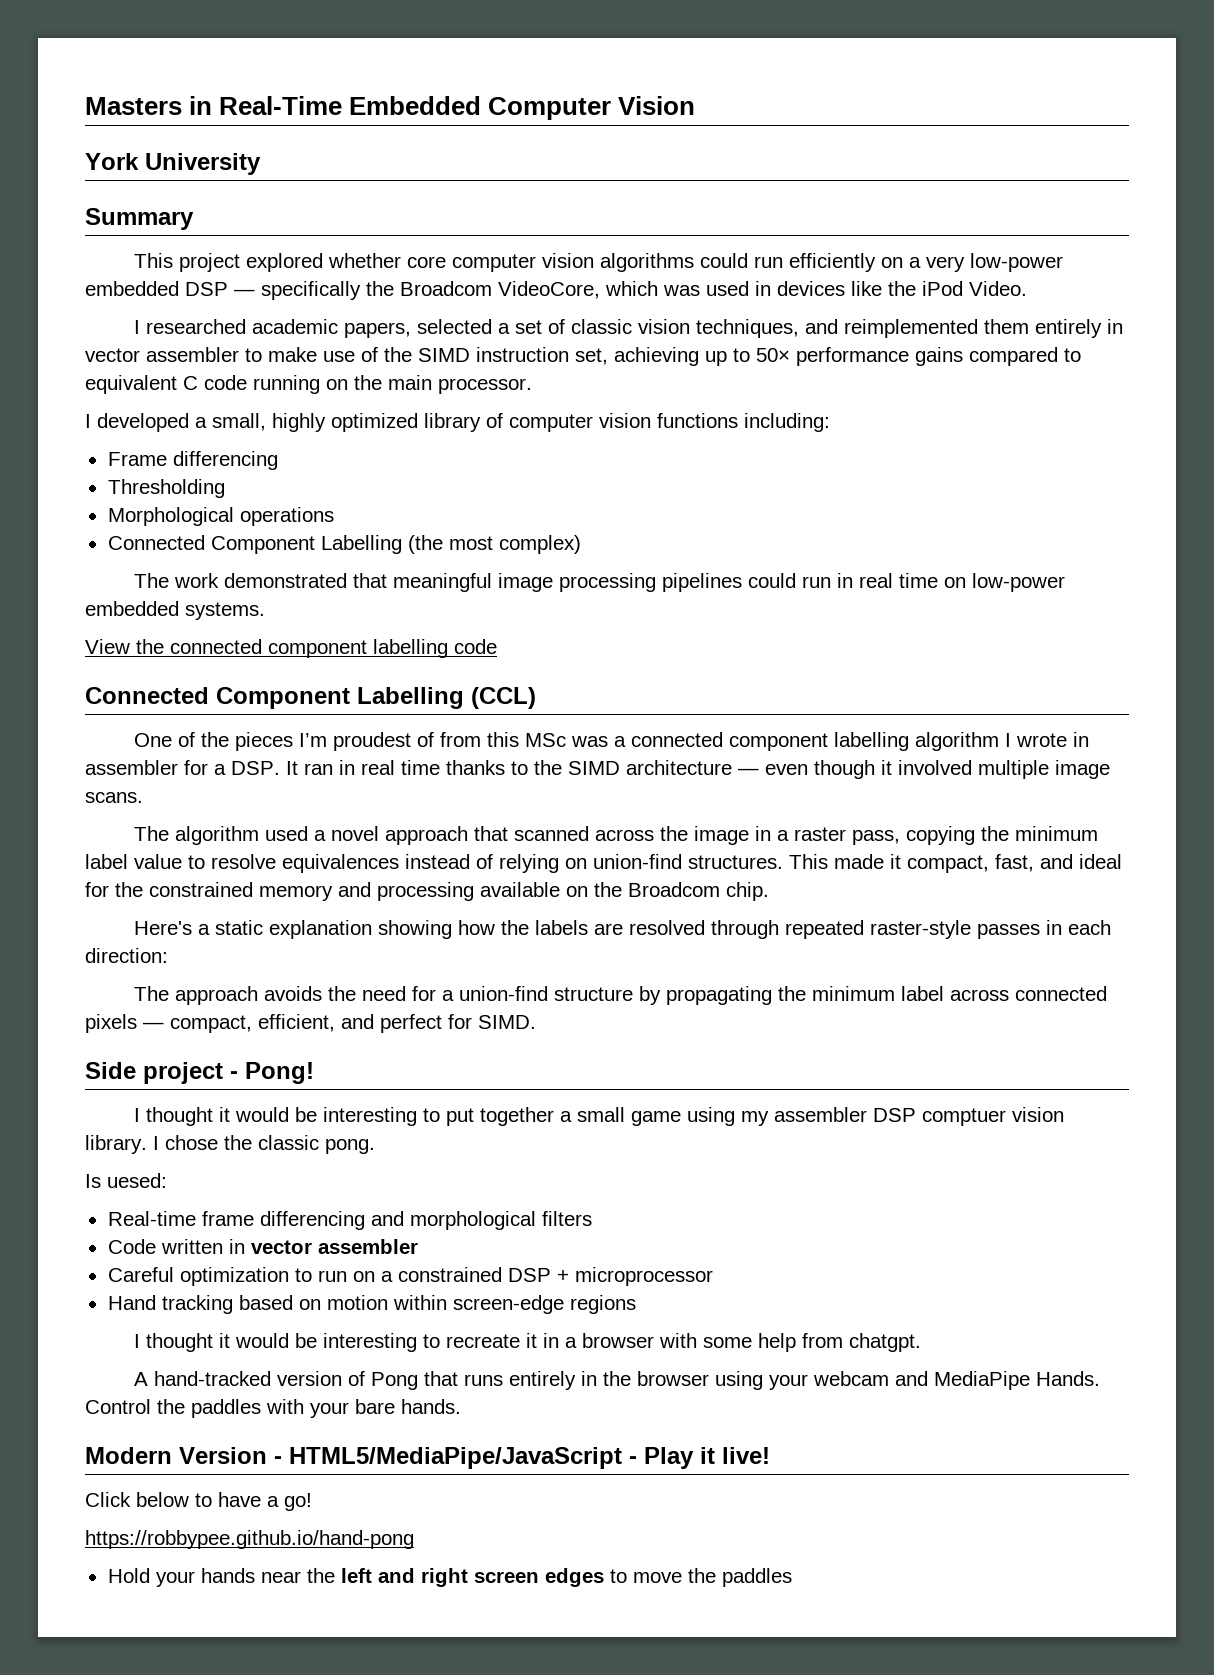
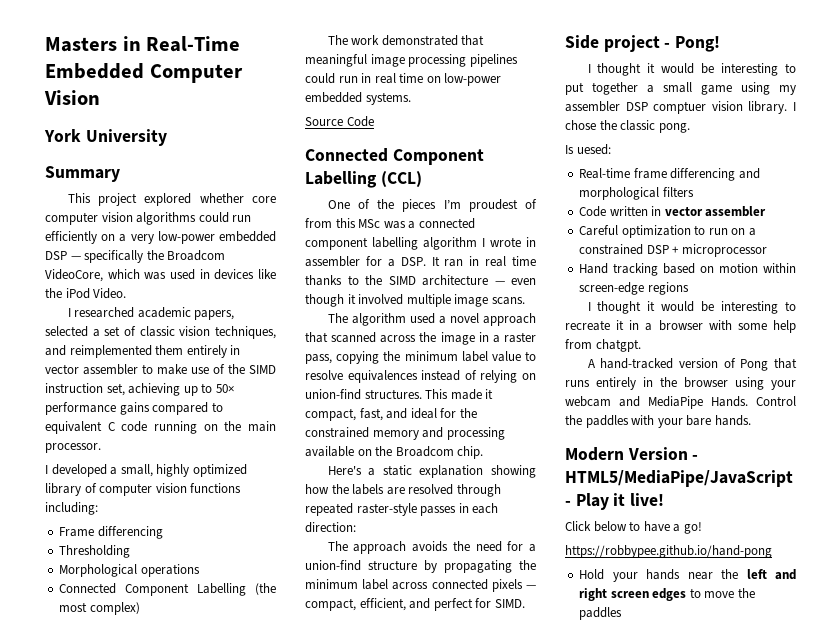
[85,639,497,658] View the connected component labelling code -> [305,116,374,127] Source Code

